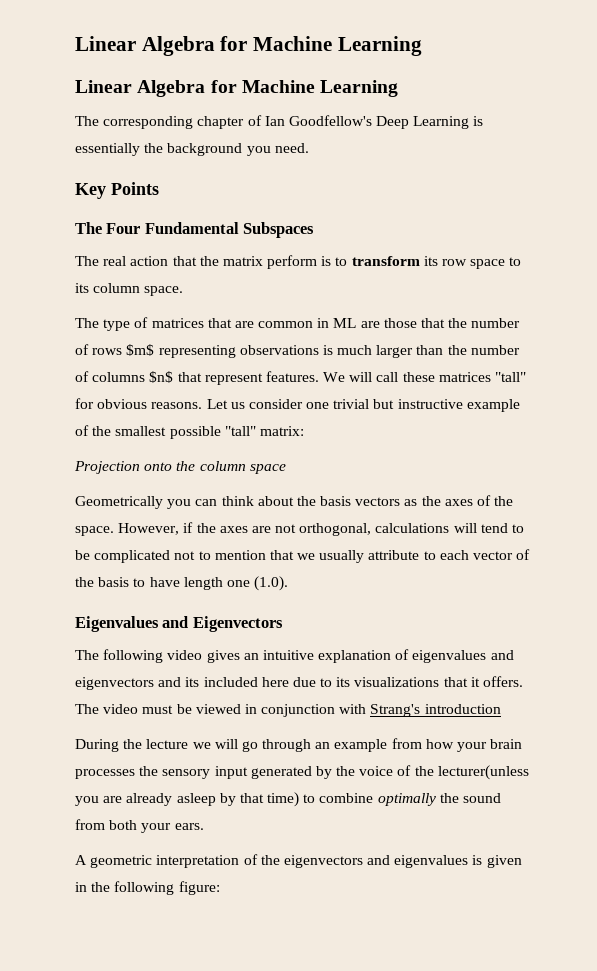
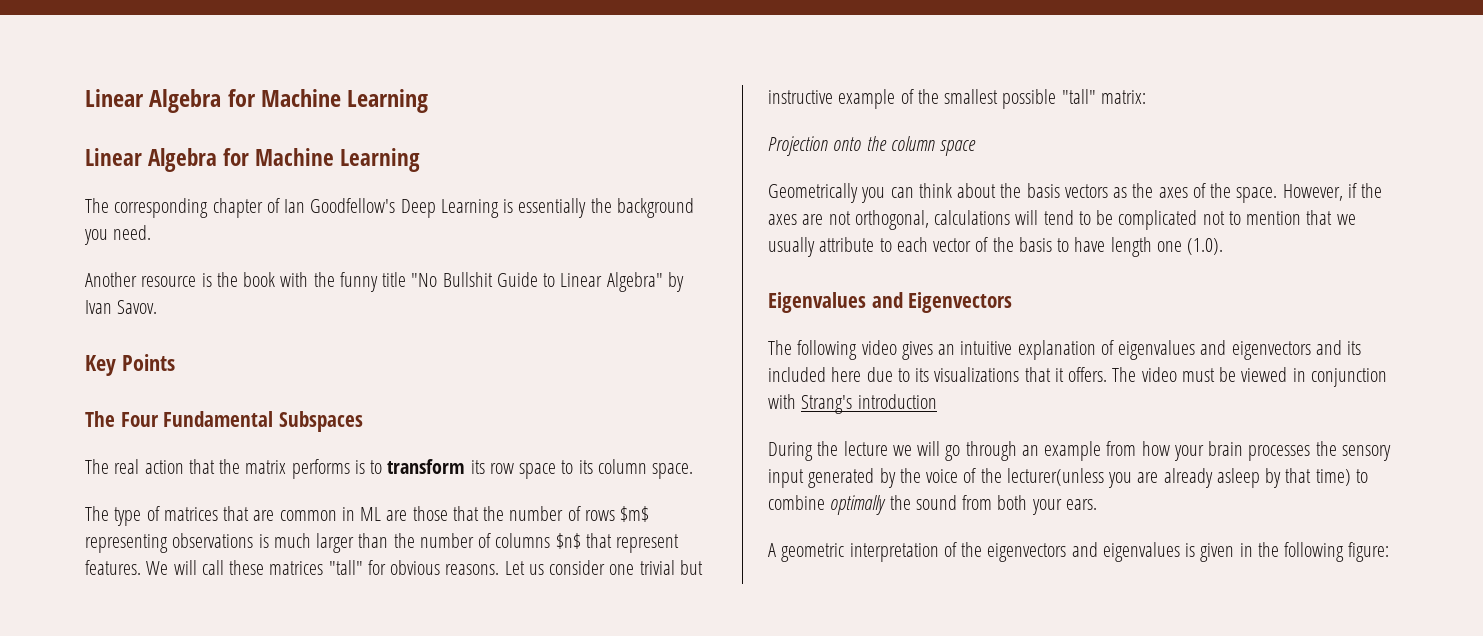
(309, 148) none -> [85,272,684,292] [85,300,158,314] // Another resource is the book with the funny title "No Bullshit Guide to Linear Algebra" by Ivan Savov.
[267,255,318,269] perform -> [291,459,350,479] performs

